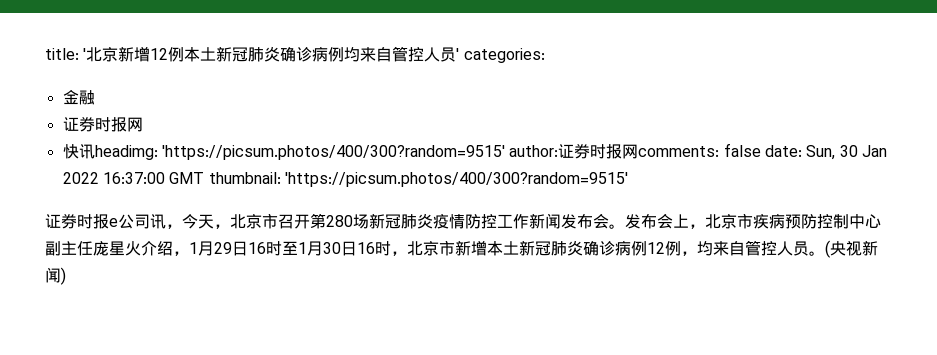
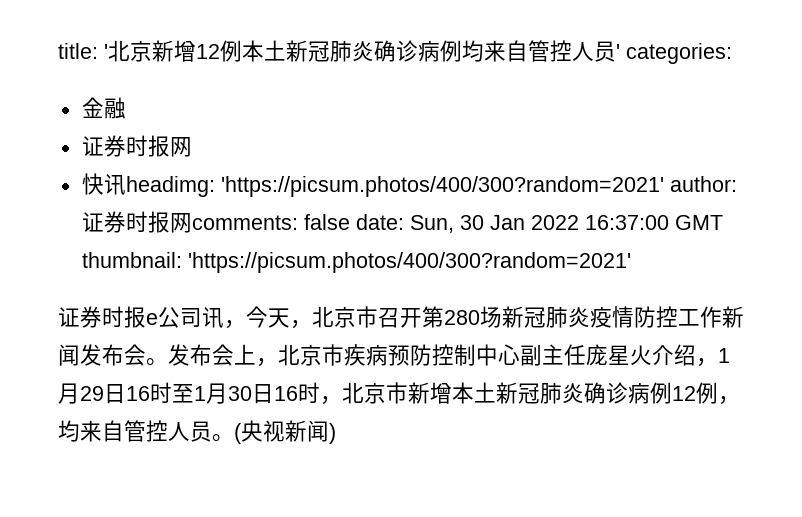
[161,145,505,160] 'https://picsum.photos/400/300?random=9515' -> [220,176,664,197] 'https://picsum.photos/400/300?random=2021'
[284,172,628,187] 'https://picsum.photos/400/300?random=9515' -> [187,252,631,273] 'https://picsum.photos/400/300?random=2021'

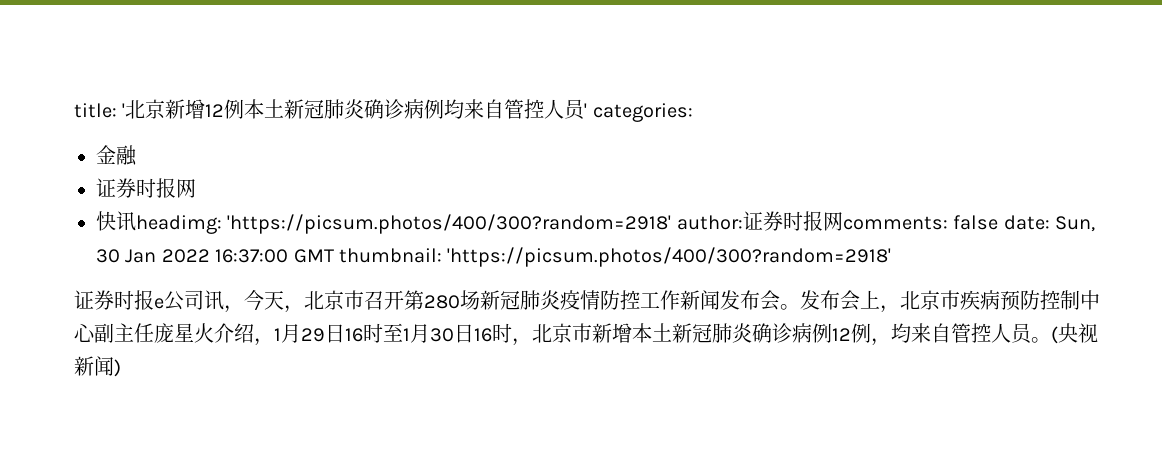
[220,176,664,197] 'https://picsum.photos/400/300?random=2021' -> [227,214,672,234] 'https://picsum.photos/400/300?random=2918'
[187,252,631,273] 'https://picsum.photos/400/300?random=2021' -> [447,247,892,267] 'https://picsum.photos/400/300?random=2918'

